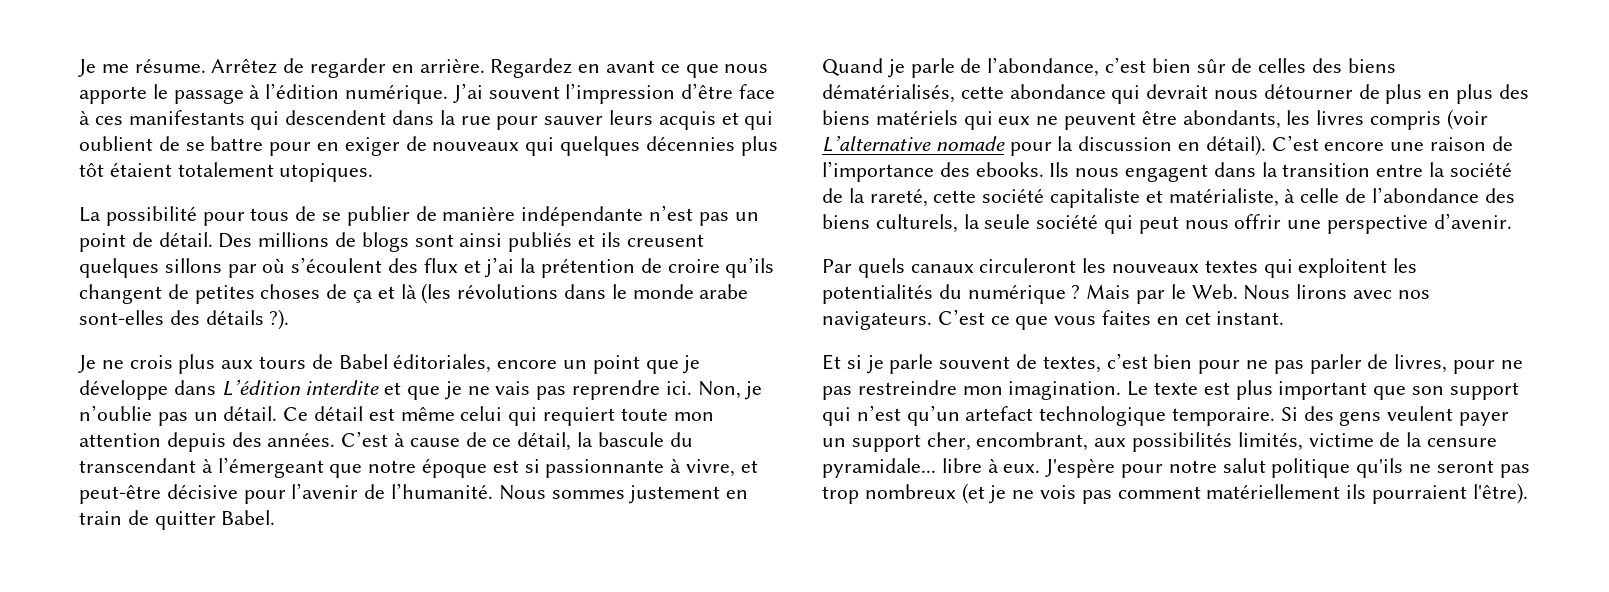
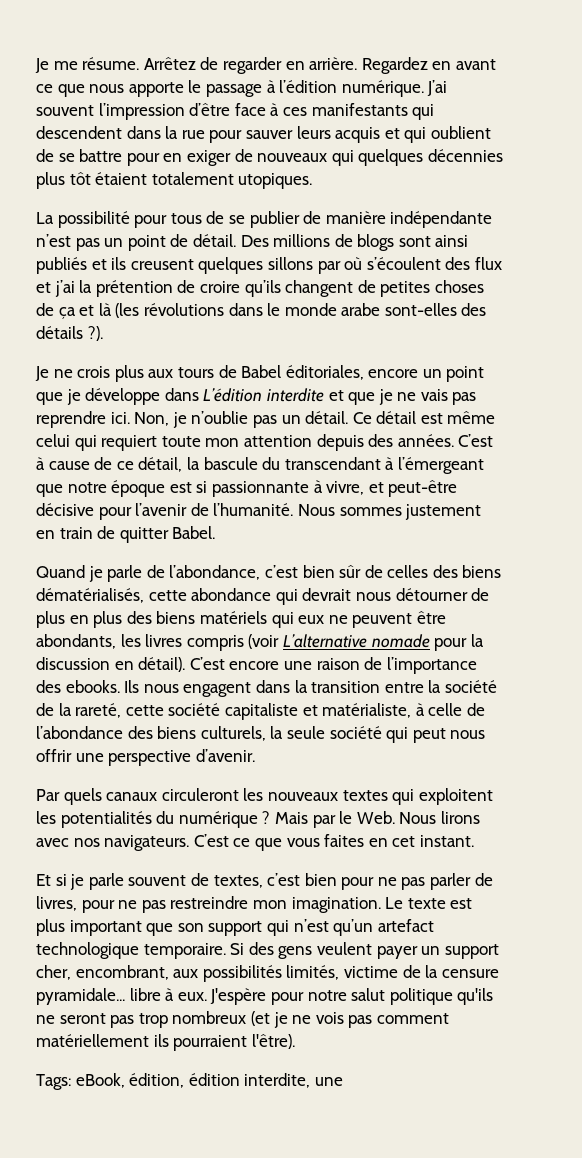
(1528, 493) none -> [36,1073,343,1090] // Tags: eBook, édition, édition interdite, une

